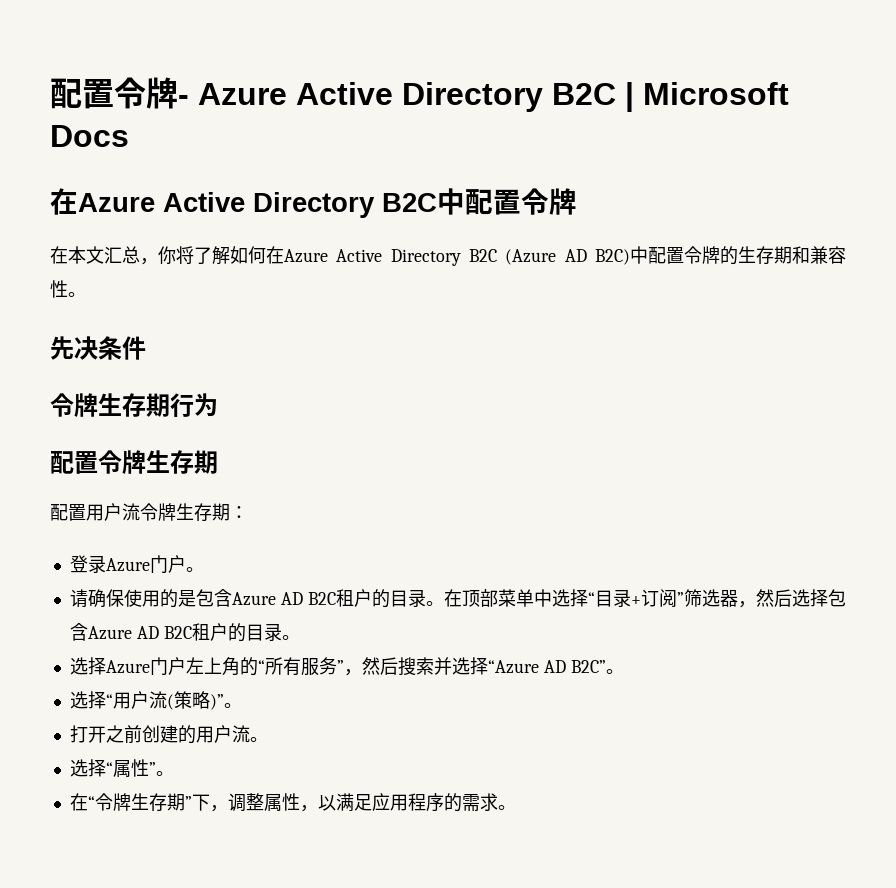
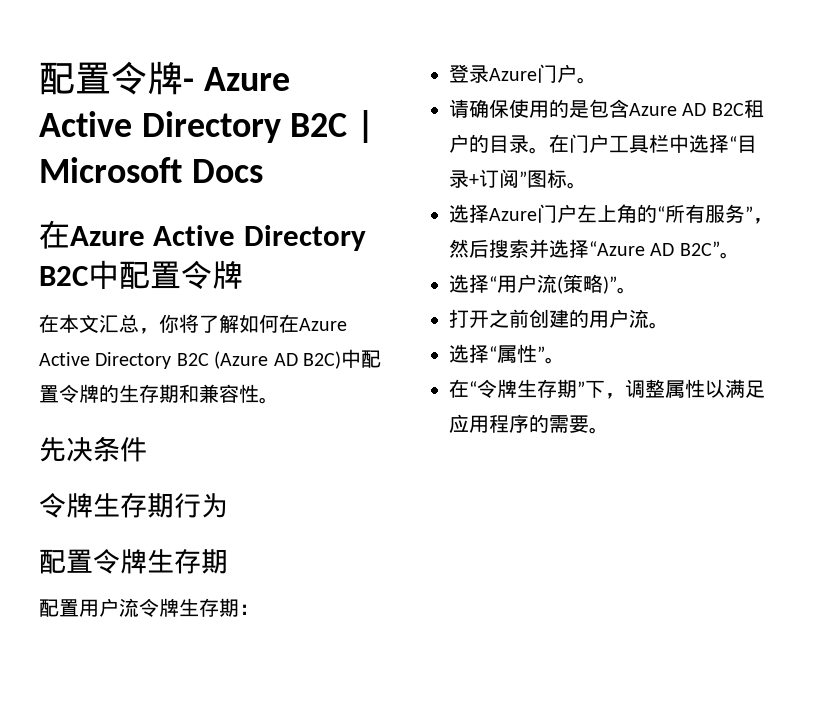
[462,589,534,607] 顶部菜单 -> [569,134,669,153] 门户工具栏
[684,589,846,608] [69,623,282,642] 筛选器，然后选择包含Azure AD B2C租户的目录 -> [527,169,567,188] 图标
[299,805,318,812] ， -> (705, 388) none
[479,793,498,811] 求 -> [569,415,589,433] 要

